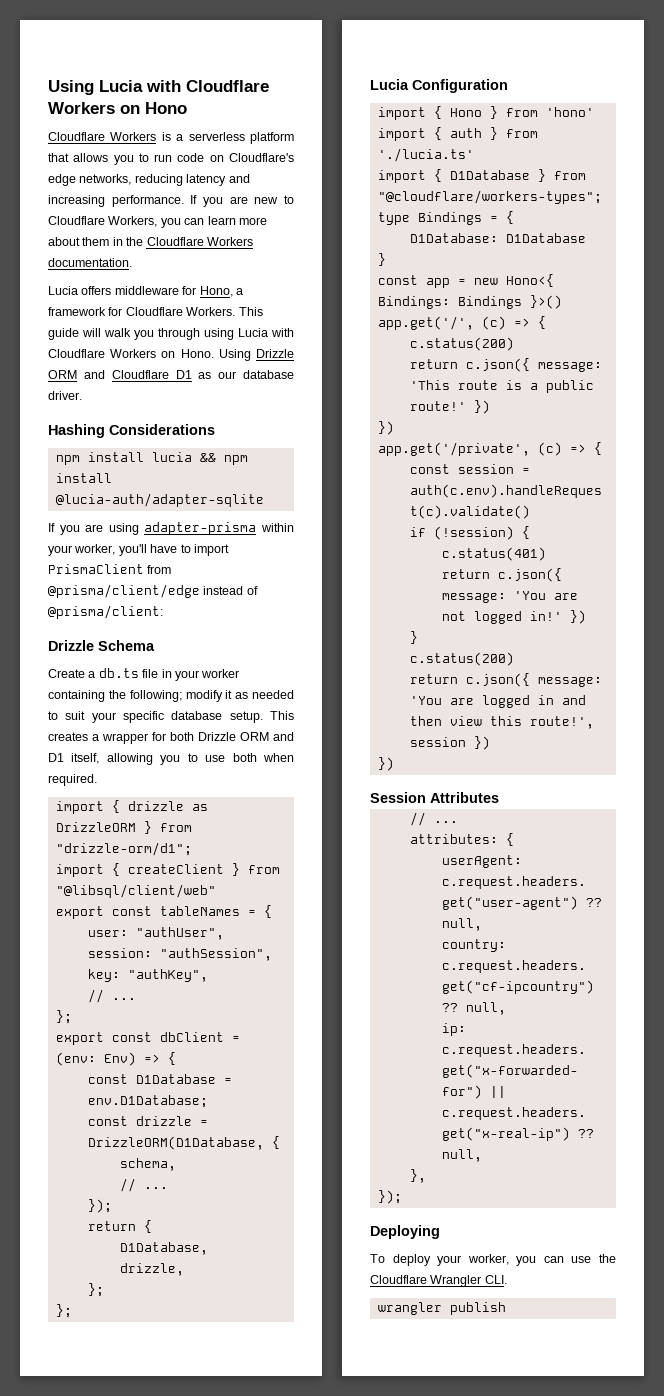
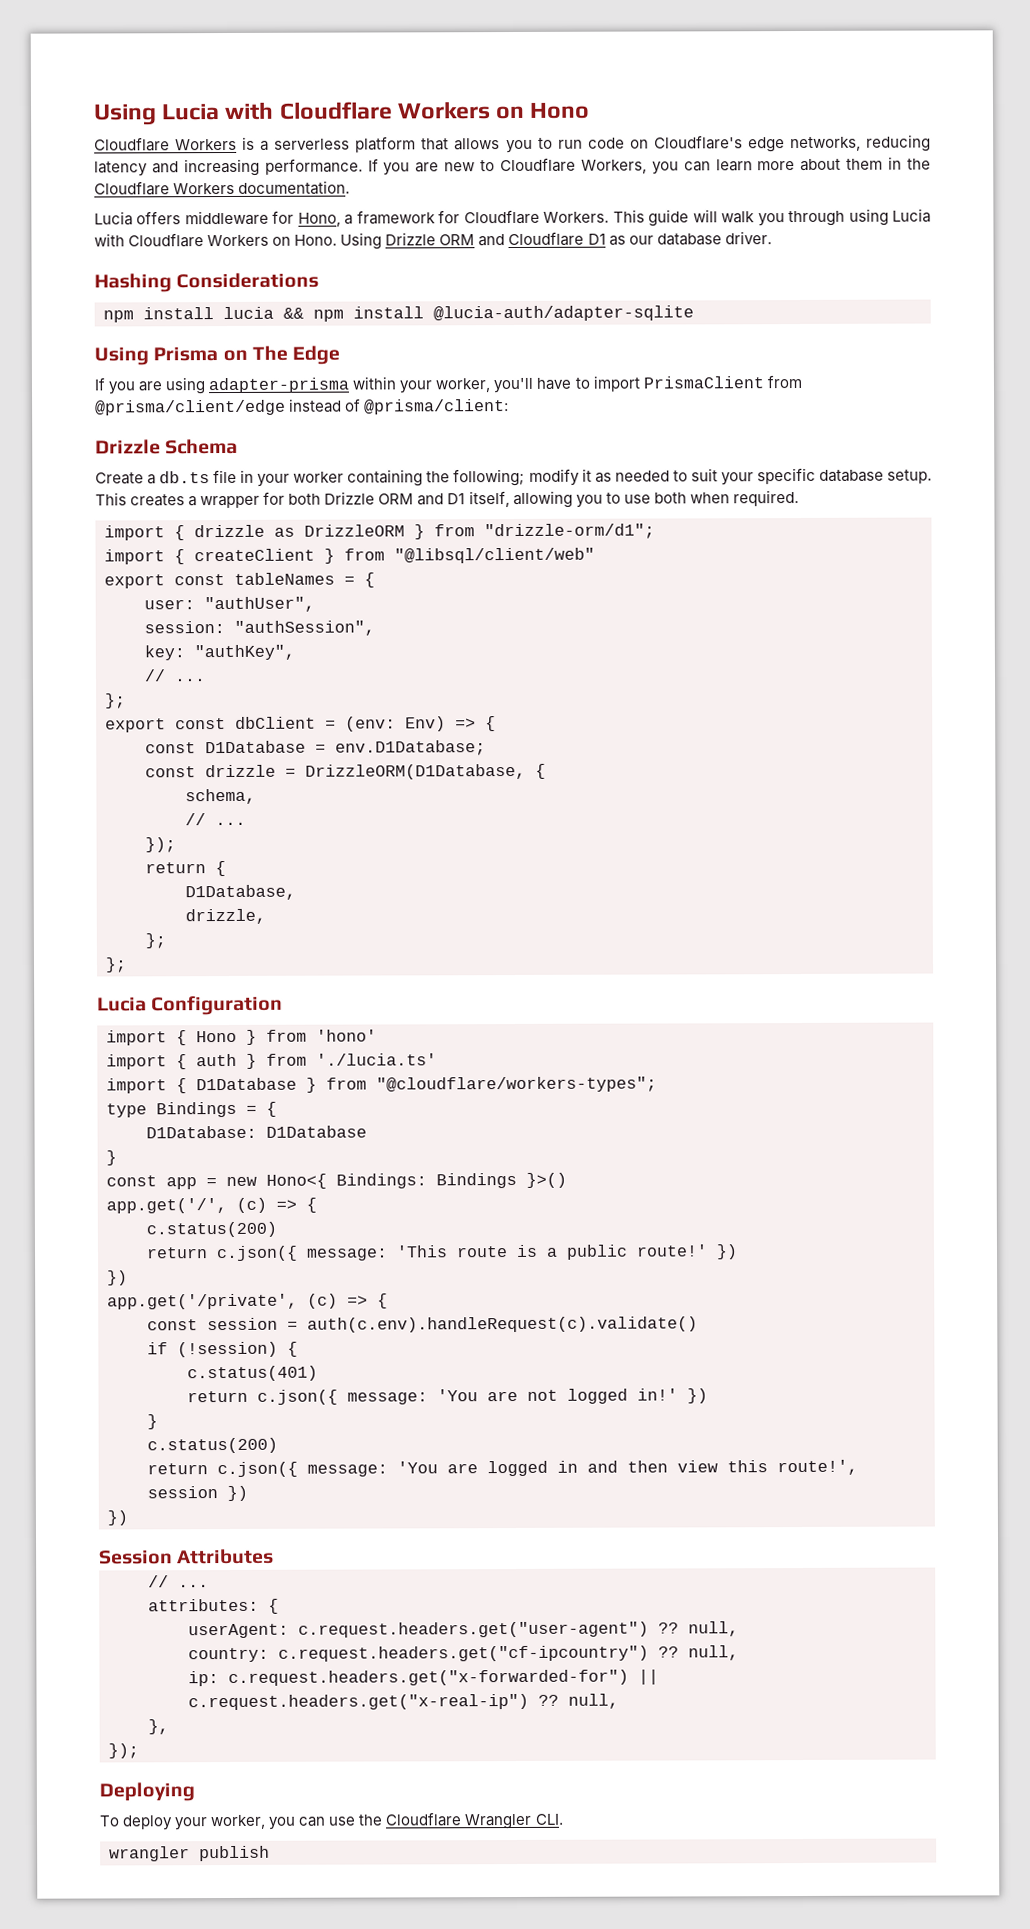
(264, 500) none -> [94,345,341,366] // Using Prisma on The Edge

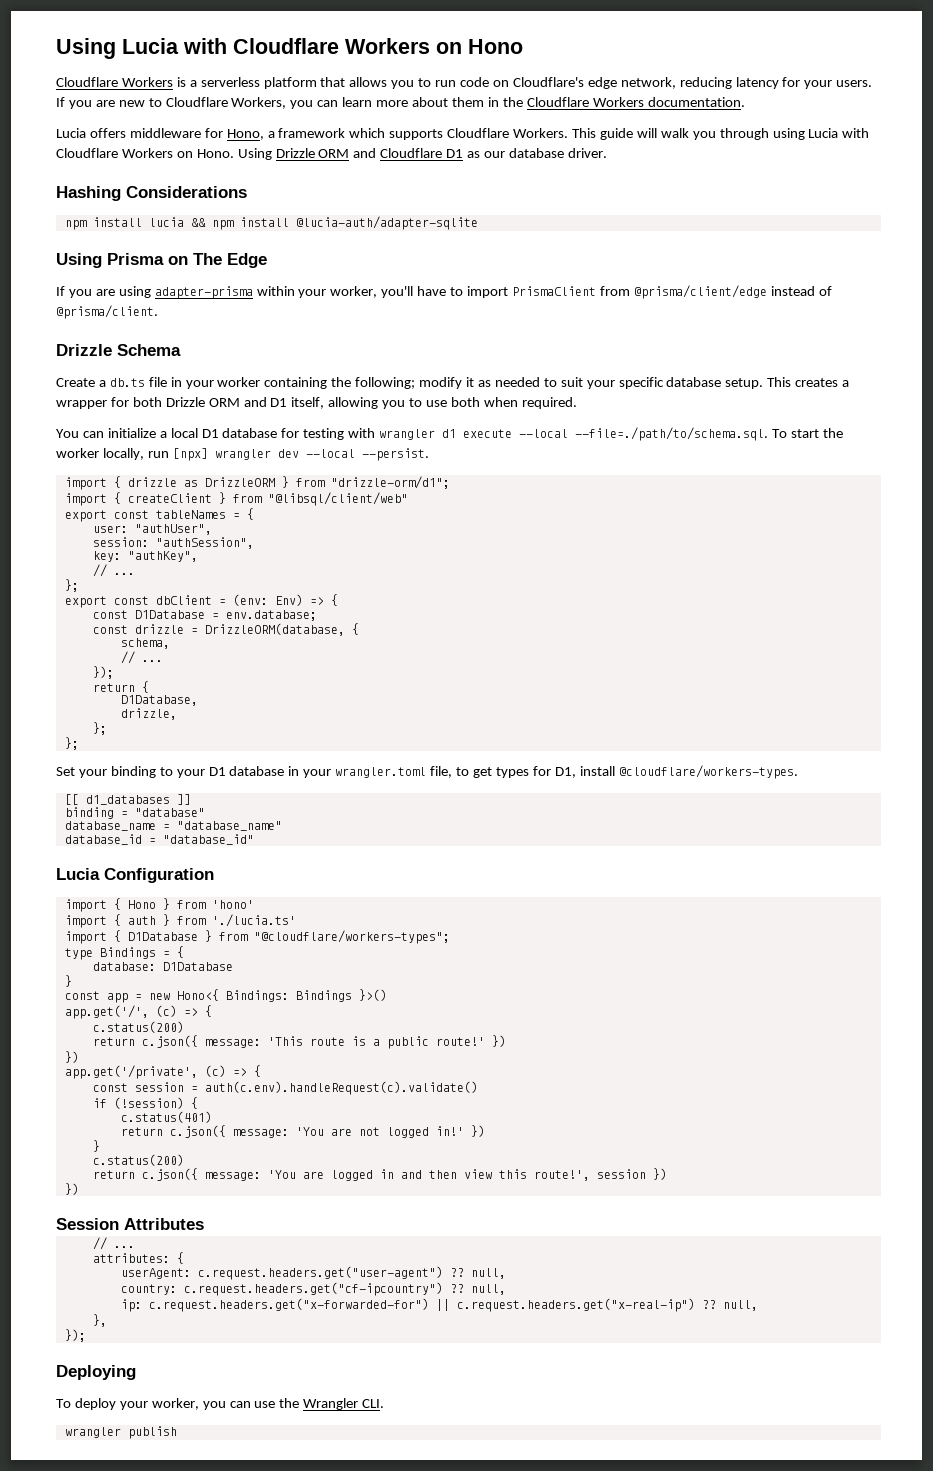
[789,136,861,152] networks, -> [620,77,676,89] network,
[151,158,363,177] and increasing performance. -> [782,77,873,89] for your users.
[438,210,461,224] for -> [349,128,444,140] which supports
[364,399,510,415] @prisma/client: -> [56,305,158,319] @prisma/client.
(799, 498) none -> [56,427,843,441] [56,448,429,461] // You can initialize a local D1 database for testing with wrangler d1 execute --local --file=./path/to/schema.sql. To start the worker locally, run [npx] wrangler dev --local --persist.
[335,740,486,756] env.D1Database; -> [225,610,317,621] env.database;
[305,763,526,780] DrizzleORM(D1Database, -> [204,623,345,636] DrizzleORM(database,
(127, 965) none -> [56,765,798,779] [64,794,191,805] [64,807,205,819] [64,821,282,831] [64,834,254,845] // Set your binding to your D1 database in your wrangler.toml file, to get types for D1, install @cloudflare/workers-types. // [[ d1_databases ]] // binding = "database" // database_name = "database_name" // database_id = "database_id"
[146,1125,257,1139] D1Database: -> [92,962,156,971] database:
[385,1812,463,1827] Cloudflare -> (300, 1403) none

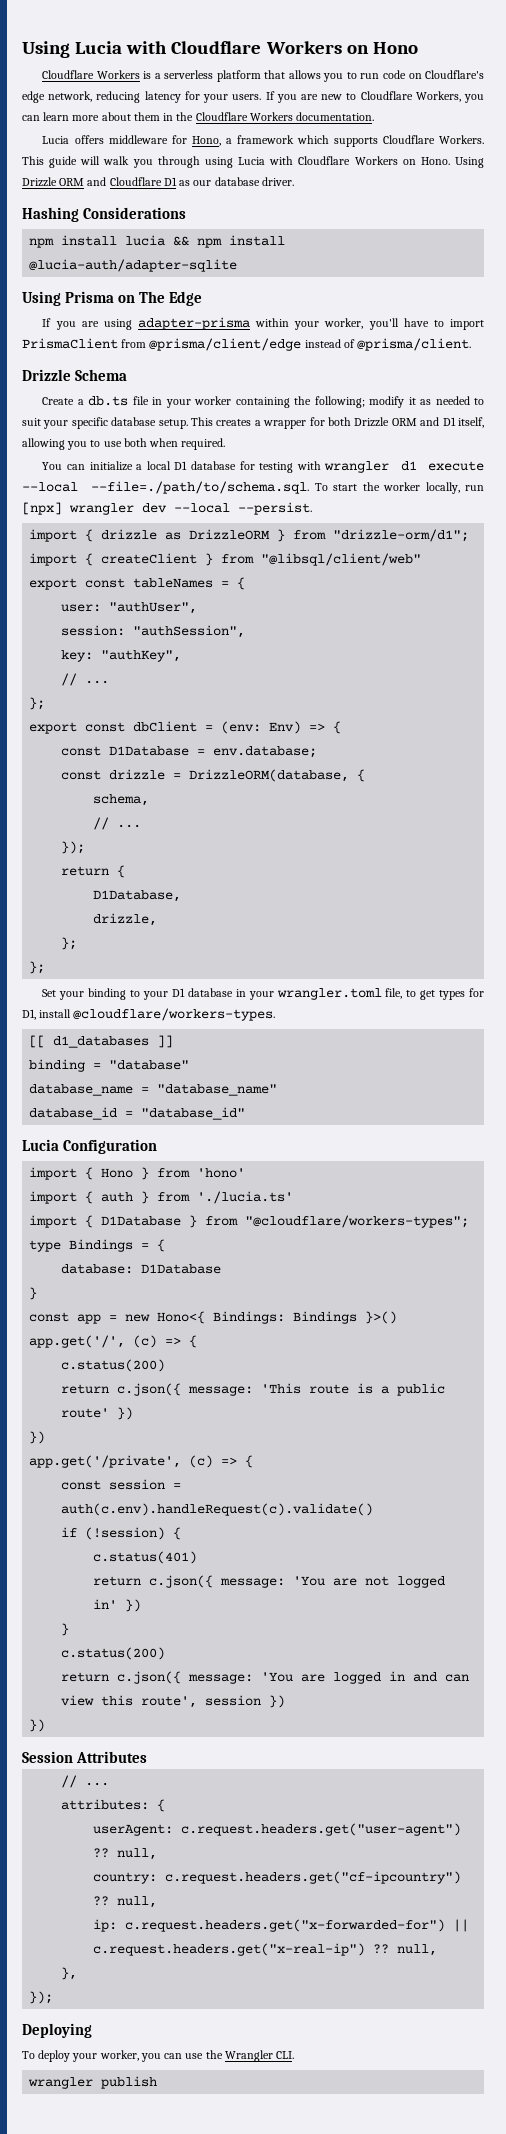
[435,1037,485,1046] route!' -> [61,1408,110,1418] route'
[435,1126,464,1136] in!' -> [93,1599,118,1609] in'
[428,1170,457,1179] then -> [445,1674,470,1682] can
[533,1170,590,1181] route!', -> [141,1696,198,1708] route',

